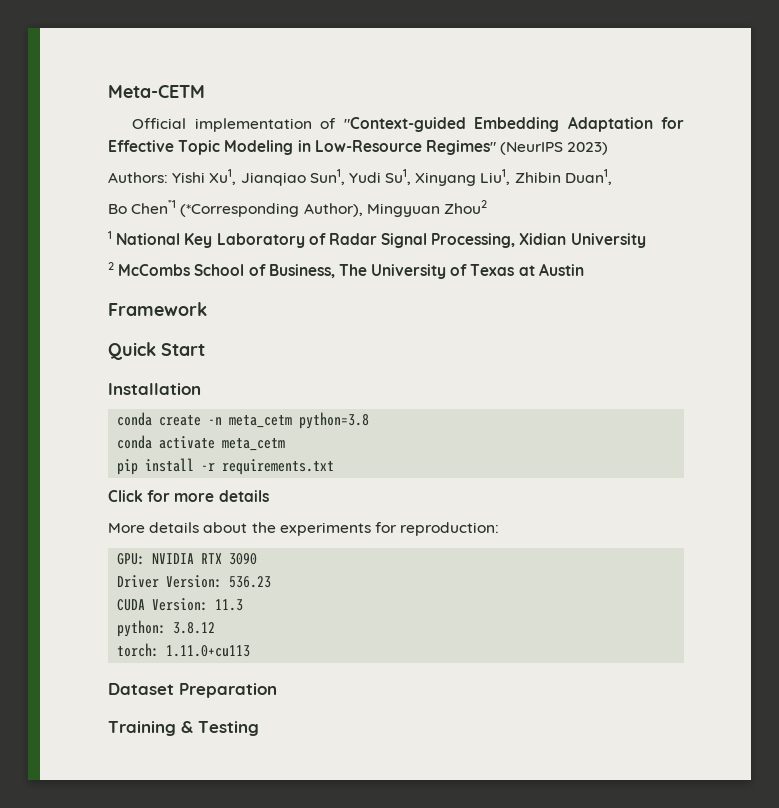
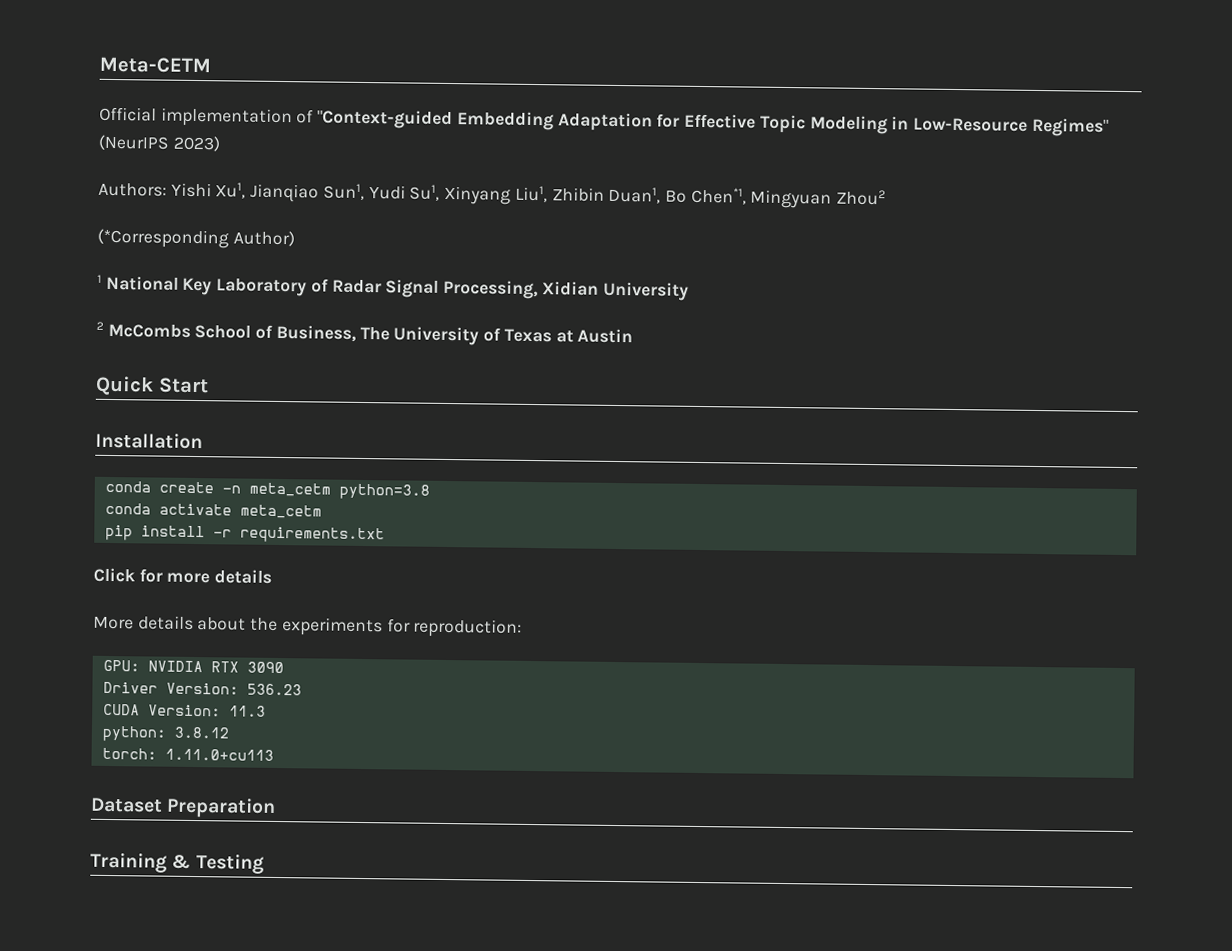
[108,200,363,217] // Bo Chen*1 (*Corresponding Author), -> [664,186,747,205] Bo Chen*1,
(487, 207) none -> [97,228,295,249] // (*Corresponding Author)
[108,302,207,316] // Framework -> (634, 336) none

